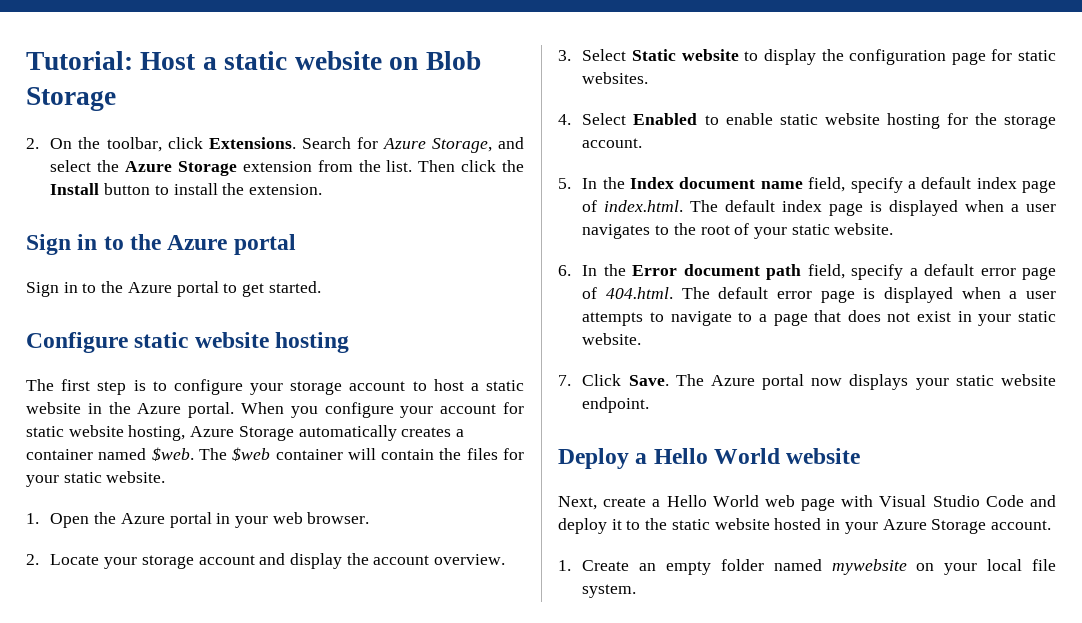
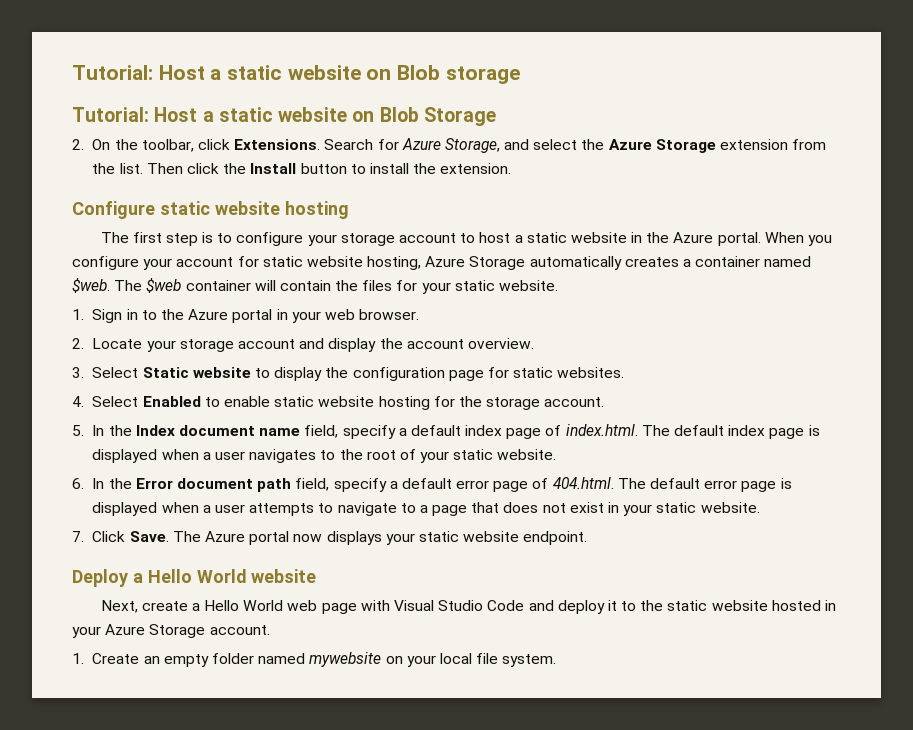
[26,51,481,70] Tutorial: Host a static website on Blob -> [72,65,520,84] [72,107,419,122] Tutorial: Host a static website on Blob storage // Tutorial: Host a static website on Blob
[26,234,296,255] [26,281,321,297] // Sign in to the Azure portal // Sign in to the Azure portal to get started. -> (512, 168) none
[50,513,90,528] Open -> [92,309,157,323] Sign in to

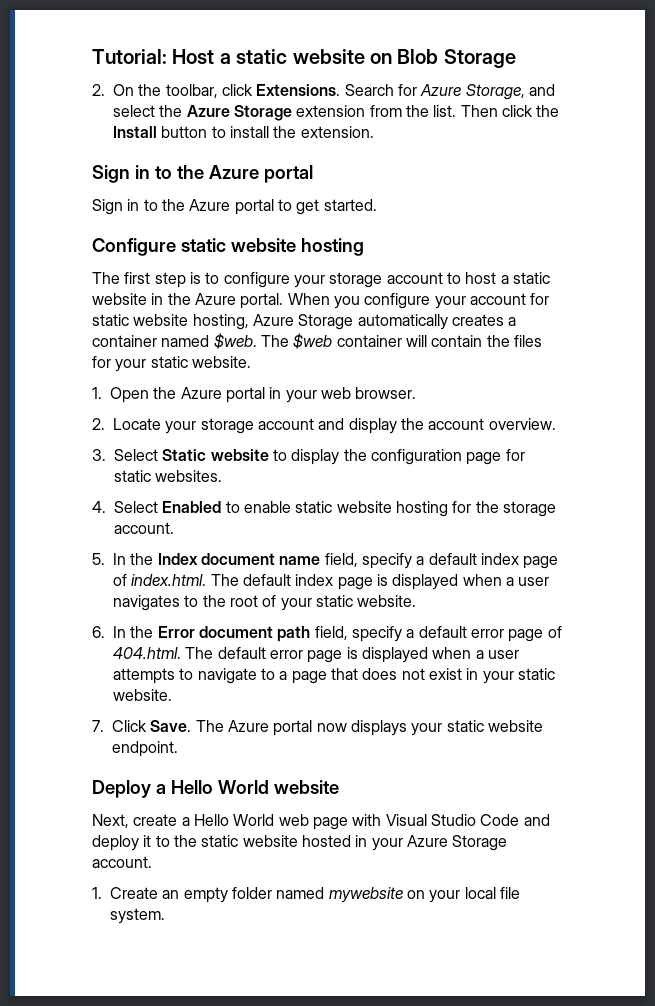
[72,65,520,84] [72,107,419,122] Tutorial: Host a static website on Blob storage // Tutorial: Host a static website on Blob -> [92,49,439,64] Tutorial: Host a static website on Blob
(512, 168) none -> [92,165,313,183] [92,199,377,215] // Sign in to the Azure portal // Sign in to the Azure portal to get started.
[92,309,157,323] Sign in to -> [110,387,149,403] Open

